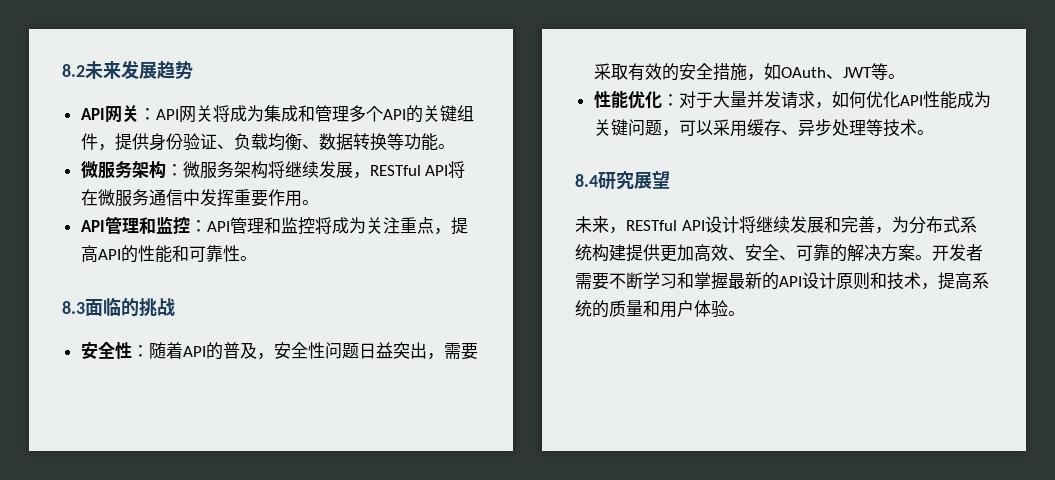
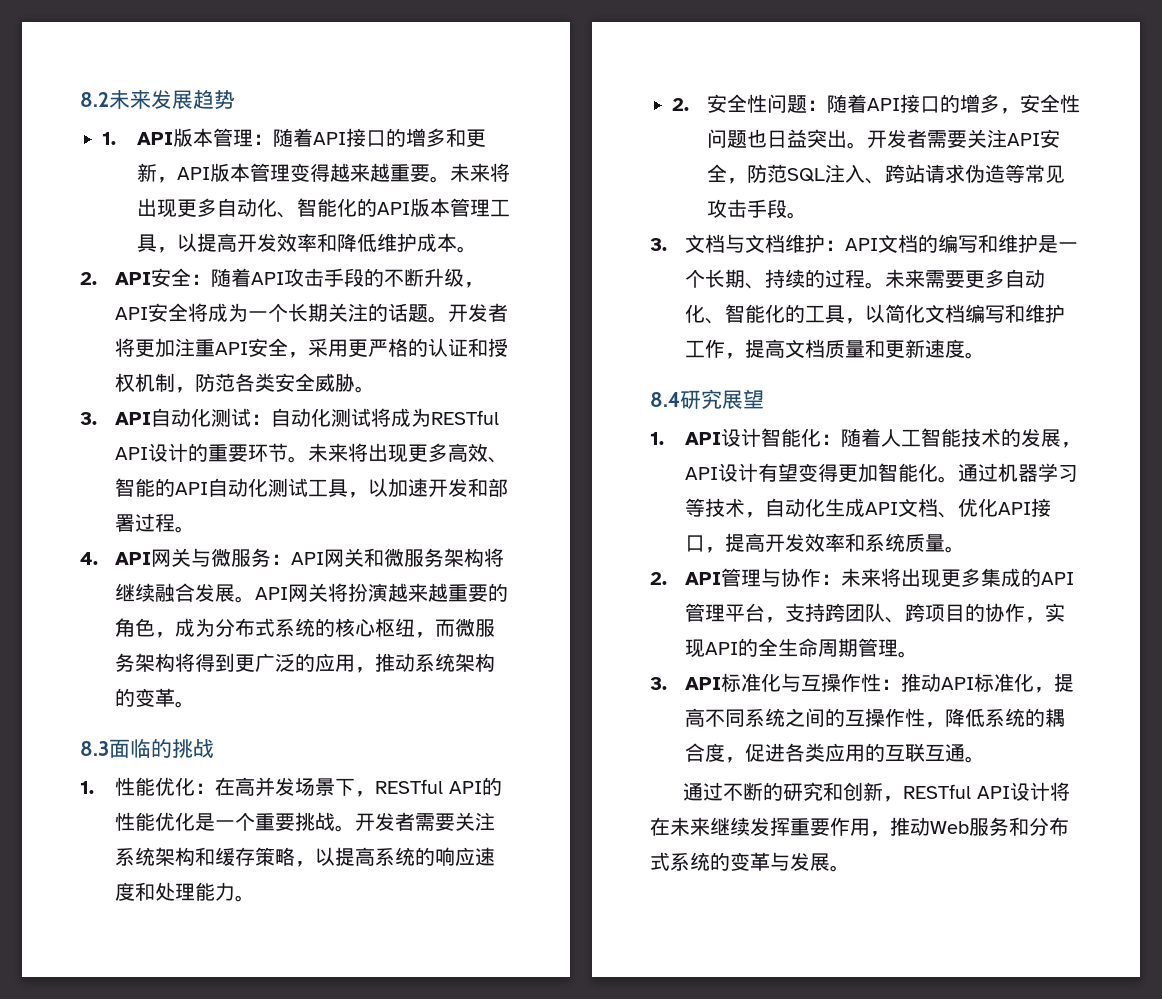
[80,105,474,123] [80,133,455,151] [80,161,466,179] [80,189,319,207] [80,216,468,235] [80,245,257,263] [62,297,175,317] [80,342,257,360] API网关：API网关将成为集成和管理多个API的关键组件，提供身份验证、负载均衡、数据转换等功能。 // 微服务架构：微服务架构将继续发展，RESTful API将在微服务通信中发挥重要作用。 // API管理和监控：API管理和监控将成为关注重点，提高API的性能和可靠性。 // 8.3面临的挑战 // 安全性：随着API的普及 -> [102,128,486,147] [136,163,510,183] [136,198,510,218] [136,233,477,253] [80,268,484,288] [114,303,508,323] [114,338,508,358] [114,373,375,393] [80,408,499,427] [114,443,508,463] [114,478,508,498] [114,513,195,533] [80,548,504,567] [114,583,508,603] [114,618,495,638] [114,653,495,673] [114,688,195,708] [80,739,214,758] [80,777,502,797] [114,812,495,832] [114,847,495,867] [114,882,255,902] [672,94,1000,113] 1. API版本管理：随着API接口的增多和更新，API版本管理变得越来越重要。未来将出现更多自动化、智能化的API版本管理工具，以提高开发效率和降低维护成本。 // 2. API安全：随着API攻击手段的不断升级，API安全将成为一个长期关注的话题。开发者将更加注重API安全，采用更严格的认证和授权机制，防范各类安全威胁。 // 3. API自动化测试：自动化测试将成为RESTful API设计的重要环节。未来将出现更多高效、智能的API自动化测试工具，以加速开发和部署过程。 // 4. API网关与微服务：API网关和微服务架构将继续融合发展。API网关将扮演越来越重要的角色，成为分布式系统的核心枢纽，而微服务架构将得到更广泛的应用，推动系统架构的变革。 // 8.3面临的挑战 // 1.性能优化：在高并发场景下，RESTful API的性能优化是一个重要挑战。开发者需要关注系统架构和缓存策略，以提高系统的响应速度和处理能力。 // 2.安全性问题：随着API接口的增多
(359, 351) none -> [746,129,767,148] 也
[426,342,478,360] [593,63,905,81] [593,90,991,109] [593,119,934,137] [575,171,670,190] [575,216,977,234] [575,244,983,262] [575,272,989,290] [575,300,728,318] ，需要采取有效的安全措施，如OAuth、JWT等。 // 性能优化：对于大量并发请求，如何优化API性能成为关键问题，可以采用缓存、异步处理等技术。 // 8.4研究展望 // 未来，RESTful API设计将继续发展和完善，为分布式系统构建提供更加高效、安全、可靠的解决方案。开发者需要不断学习和掌握最新的API设计原则和技术，提高系统的质量和用户体验 -> [846,129,1060,149] [706,164,1065,184] [706,199,807,219] [650,234,1078,253] [684,269,1045,289] [684,304,1065,324] [684,339,985,359] [650,389,764,409] [650,428,1081,448] [684,463,1078,483] [684,498,1051,518] [684,533,965,553] [650,568,1074,588] [684,603,1065,623] [684,638,918,658] [650,673,1074,693] [684,708,1065,728] [684,743,985,763] [682,782,1070,802] [650,817,1069,837] [650,852,830,871] 。开发者需要关注API安全，防范SQL注入、跨站请求伪造等常见攻击手段。 // 3.文档与文档维护：API文档的编写和维护是一个长期、持续的过程。未来需要更多自动化、智能化的工具，以简化文档编写和维护工作，提高文档质量和更新速度。 // 8.4研究展望 // 1. API设计智能化：随着人工智能技术的发展，API设计有望变得更加智能化。通过机器学习等技术，自动化生成API文档、优化API接口，提高开发效率和系统质量。 // 2. API管理与协作：未来将出现更多集成的API管理平台，支持跨团队、跨项目的协作，实现API的全生命周期管理。 // 3. API标准化与互操作性：推动API标准化，提高不同系统之间的互操作性，降低系统的耦合度，促进各类应用的互联互通。 // 通过不断的研究和创新，RESTful API设计将在未来继续发挥重要作用，推动Web服务和分布式系统的变革与发展

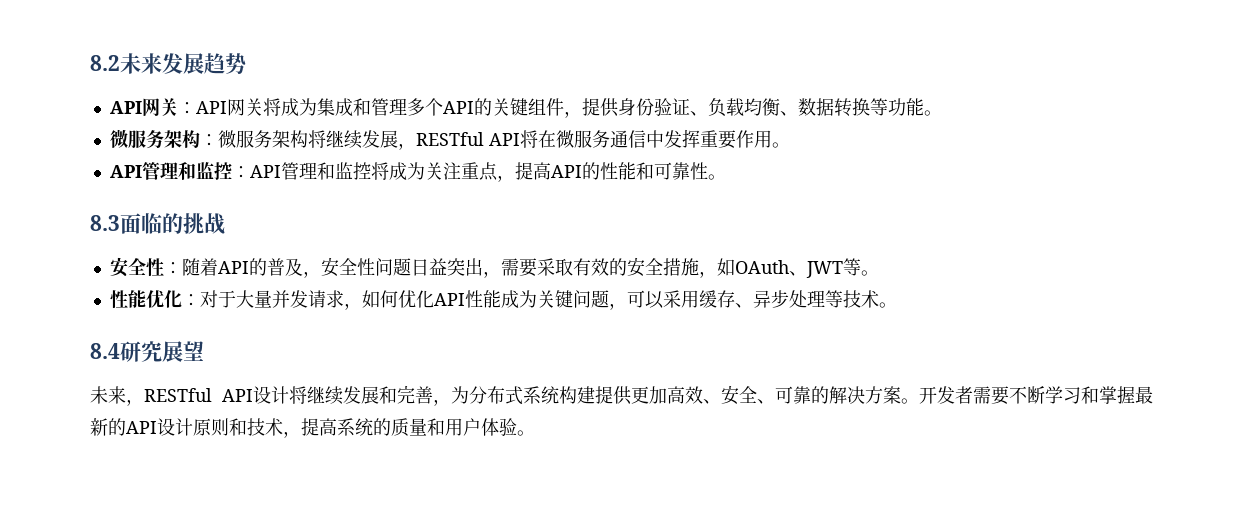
[102,128,486,147] [136,163,510,183] [136,198,510,218] [136,233,477,253] [80,268,484,288] [114,303,508,323] [114,338,508,358] [114,373,375,393] [80,408,499,427] [114,443,508,463] [114,478,508,498] [114,513,195,533] [80,548,504,567] [114,583,508,603] [114,618,495,638] [114,653,495,673] [114,688,195,708] [80,739,214,758] [80,777,502,797] [114,812,495,832] [114,847,495,867] [114,882,255,902] [672,94,1000,113] 1. API版本管理：随着API接口的增多和更新，API版本管理变得越来越重要。未来将出现更多自动化、智能化的API版本管理工具，以提高开发效率和降低维护成本。 // 2. API安全：随着API攻击手段的不断升级，API安全将成为一个长期关注的话题。开发者将更加注重API安全，采用更严格的认证和授权机制，防范各类安全威胁。 // 3. API自动化测试：自动化测试将成为RESTful API设计的重要环节。未来将出现更多高效、智能的API自动化测试工具，以加速开发和部署过程。 // 4. API网关与微服务：API网关和微服务架构将继续融合发展。API网关将扮演越来越重要的角色，成为分布式系统的核心枢纽，而微服务架构将得到更广泛的应用，推动系统架构的变革。 // 8.3面临的挑战 // 1.性能优化：在高并发场景下，RESTful API的性能优化是一个重要挑战。开发者需要关注系统架构和缓存策略，以提高系统的响应速度和处理能力。 // 2.安全性问题：随着API接口的增多 -> [109,98,942,118] [109,129,790,150] [109,162,726,182] [90,213,225,235] [109,257,303,277] API网关：API网关将成为集成和管理多个API的关键组件，提供身份验证、负载均衡、数据转换等功能。 // 微服务架构：微服务架构将继续发展，RESTful API将在微服务通信中发挥重要作用。 // API管理和监控：API管理和监控将成为关注重点，提高API的性能和可靠性。 // 8.3面临的挑战 // 安全性：随着API的普及
[746,129,767,148] 也 -> (411, 267) none
[846,129,1060,149] [706,164,1065,184] [706,199,807,219] [650,234,1078,253] [684,269,1045,289] [684,304,1065,324] [684,339,985,359] [650,389,764,409] [650,428,1081,448] [684,463,1078,483] [684,498,1051,518] [684,533,965,553] [650,568,1074,588] [684,603,1065,623] [684,638,918,658] [650,673,1074,693] [684,708,1065,728] [684,743,985,763] [682,782,1070,802] [650,817,1069,837] [650,852,830,871] 。开发者需要关注API安全，防范SQL注入、跨站请求伪造等常见攻击手段。 // 3.文档与文档维护：API文档的编写和维护是一个长期、持续的过程。未来需要更多自动化、智能化的工具，以简化文档编写和维护工作，提高文档质量和更新速度。 // 8.4研究展望 // 1. API设计智能化：随着人工智能技术的发展，API设计有望变得更加智能化。通过机器学习等技术，自动化生成API文档、优化API接口，提高开发效率和系统质量。 // 2. API管理与协作：未来将出现更多集成的API管理平台，支持跨团队、跨项目的协作，实现API的全生命周期管理。 // 3. API标准化与互操作性：推动API标准化，提高不同系统之间的互操作性，降低系统的耦合度，促进各类应用的互联互通。 // 通过不断的研究和创新，RESTful API设计将在未来继续发挥重要作用，推动Web服务和分布式系统的变革与发展 -> [482,257,879,278] [109,290,897,310] [90,341,204,362] [90,385,1153,406] [90,418,517,438] ，需要采取有效的安全措施，如OAuth、JWT等。 // 性能优化：对于大量并发请求，如何优化API性能成为关键问题，可以采用缓存、异步处理等技术。 // 8.4研究展望 // 未来，RESTful API设计将继续发展和完善，为分布式系统构建提供更加高效、安全、可靠的解决方案。开发者需要不断学习和掌握最新的API设计原则和技术，提高系统的质量和用户体验

